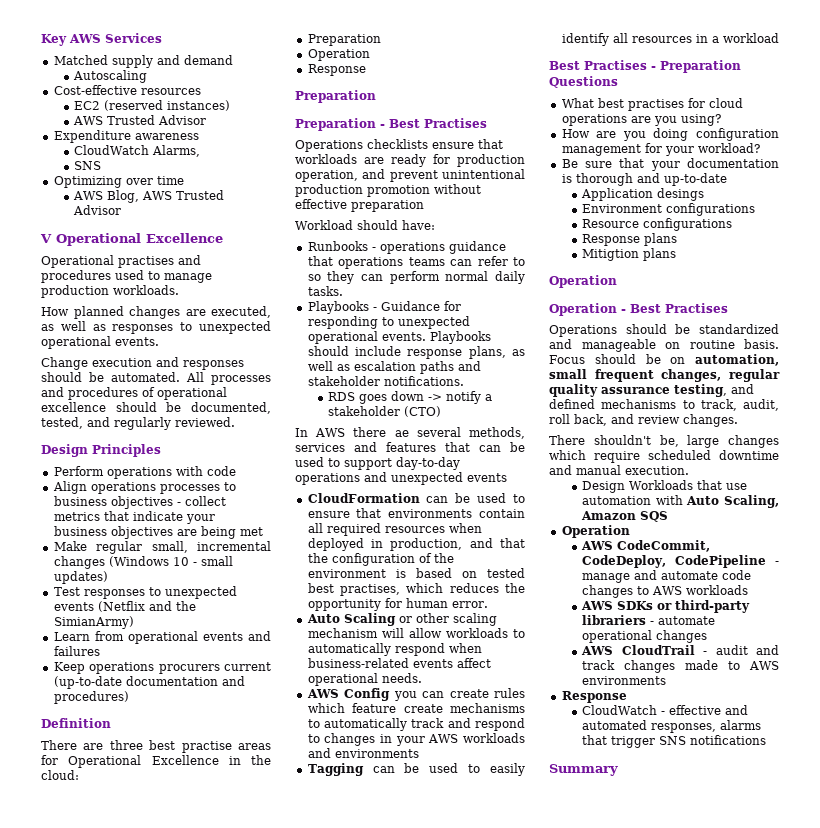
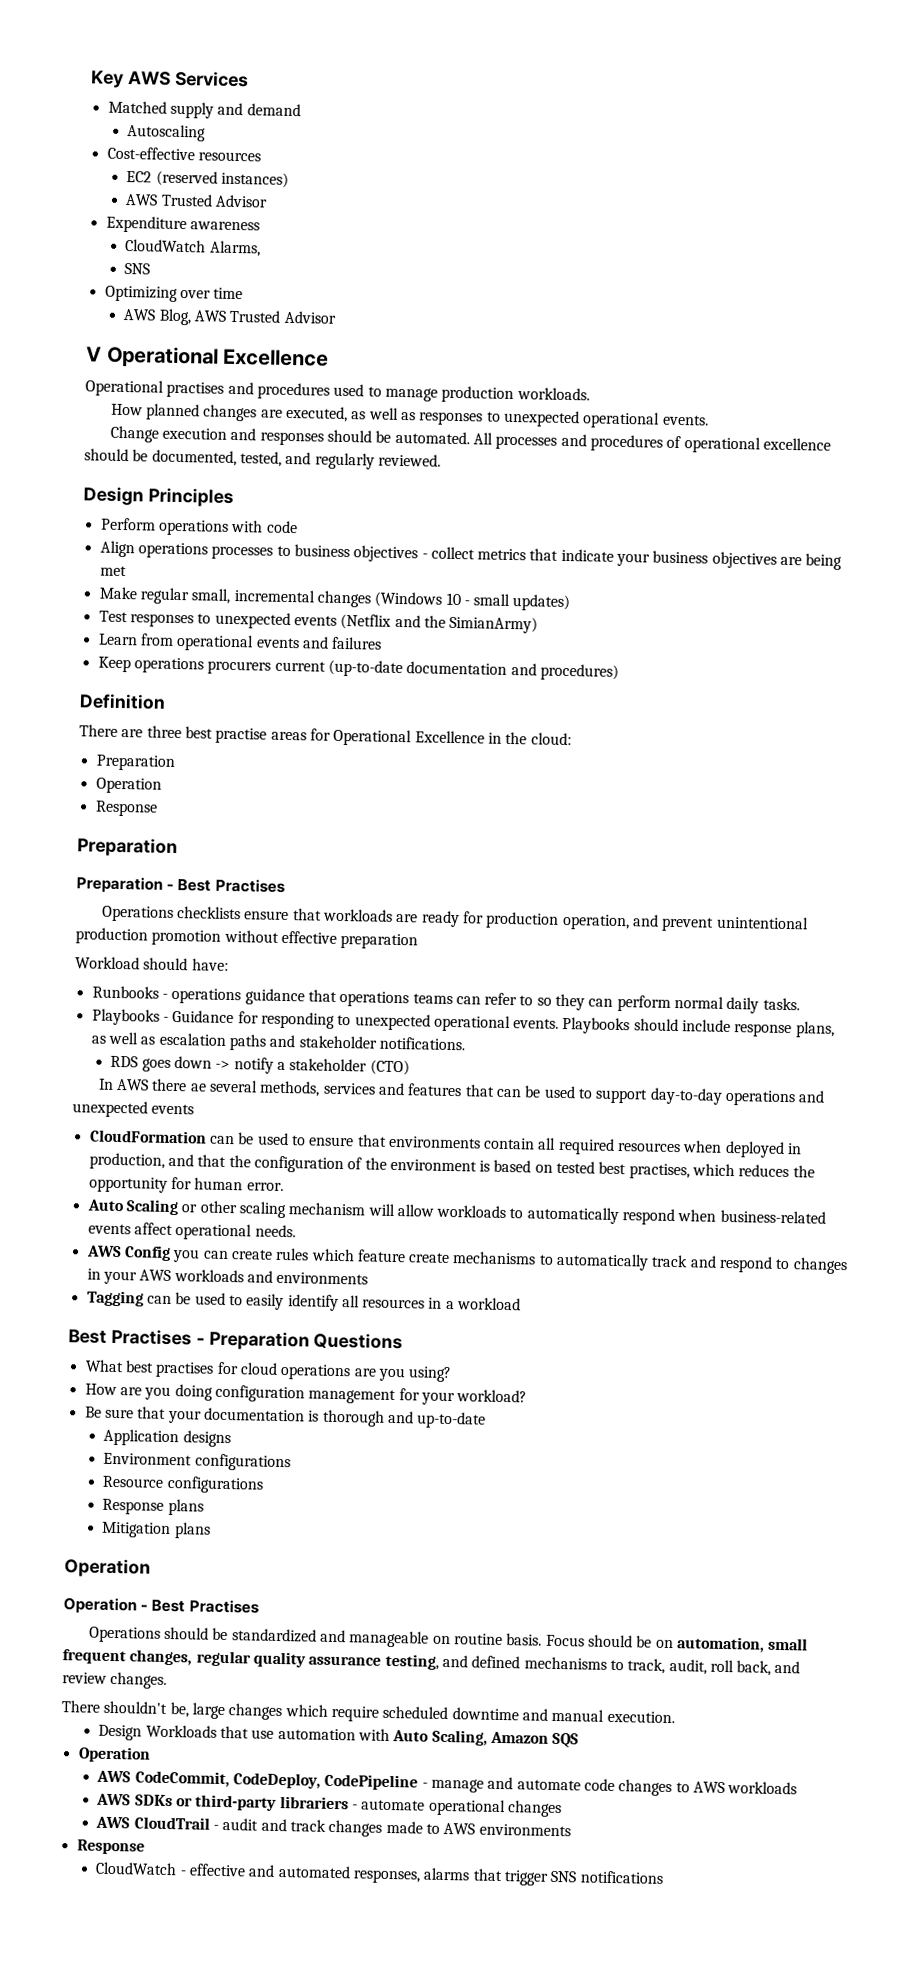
[657,188,705,201] desings -> [182,1430,231,1448] designs
[582,249,640,261] Mitigtion -> [101,1521,172,1539] Mitigation
[549,764,618,776] // Summary -> (664, 1877) none

